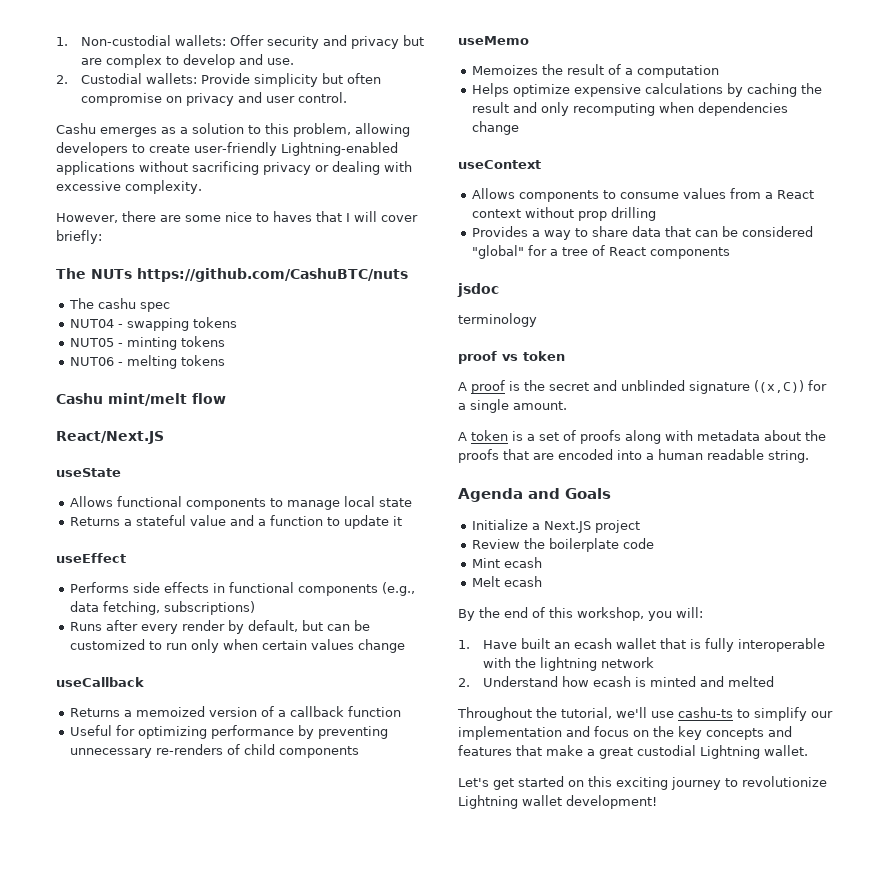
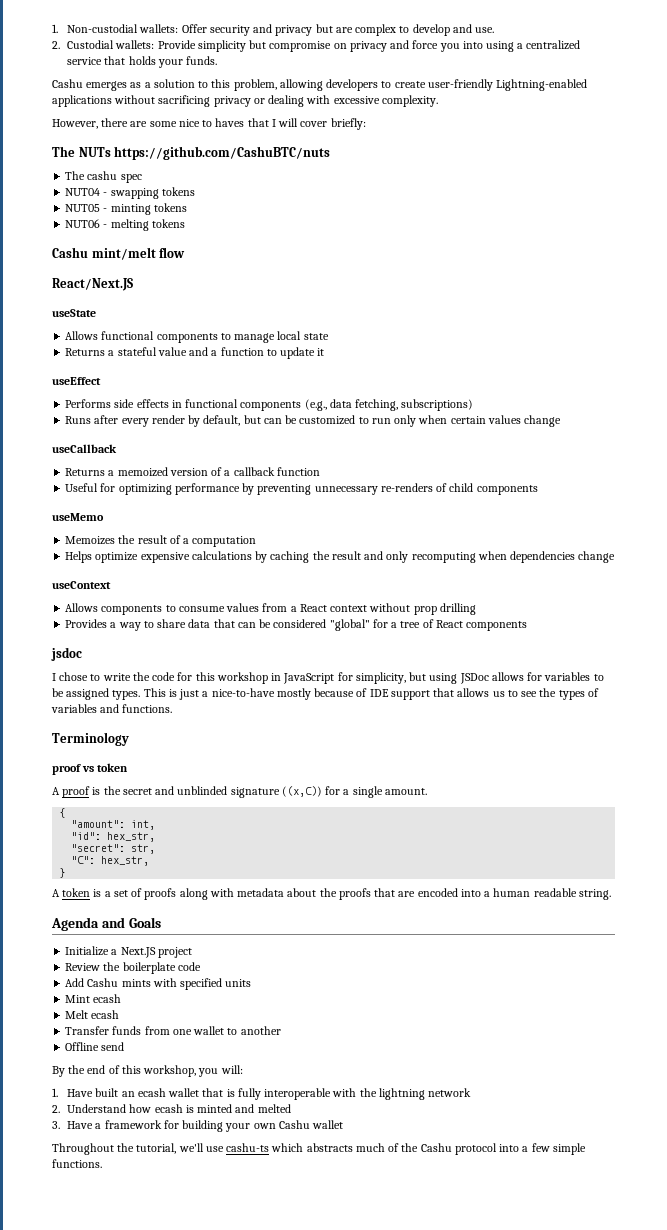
[347,73,382,84] often -> (267, 44) none
[266,92,348,103] user control. -> [412,40,581,52] [67,56,218,68] force you into using a centralized service that holds your funds.
[458,313,537,327] terminology -> [52,672,604,684] [52,688,599,700] [51,704,173,713] [52,732,129,746] I chose to write the code for this workshop in JavaScript for simplicity, but using JSDoc allows for variables to be assigned types. This is just a nice-to-have mostly because of IDE support that allows us to see the types of variables and functions. // Terminology
(567, 405) none -> [59,808,66,818] [71,820,156,830] [71,832,156,842] [71,844,156,854] [71,856,150,866] [59,868,66,878] // { // "amount": int, // "id": hex_str, // "secret": str, // "C": hex_str, // }
[472,557,543,568] [472,576,543,587] Mint ecash // Melt ecash -> [65,978,252,990] [65,994,122,1003] [65,1010,120,1019] [65,1026,281,1035] [65,1042,125,1051] Add Cashu mints with specified units // Mint ecash // Melt ecash // Transfer funds from one wallet to another // Offline send
(775, 681) none -> [52,1120,344,1132] // 3. Have a framework for building your own Cashu wallet
[737,707,833,721] [458,726,792,740] [458,745,808,759] [458,776,827,790] [458,795,657,809] to simplify our implementation and focus on the key concepts and features that make a great custodial Lightning wallet. // Let's get started on this exciting journey to revolutionize Lightning wallet development! -> [271,1143,586,1155] [52,1159,102,1168] which abstracts much of the Cashu protocol into a few simple functions.

